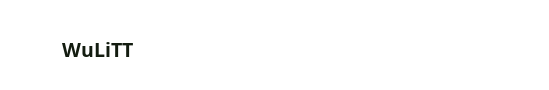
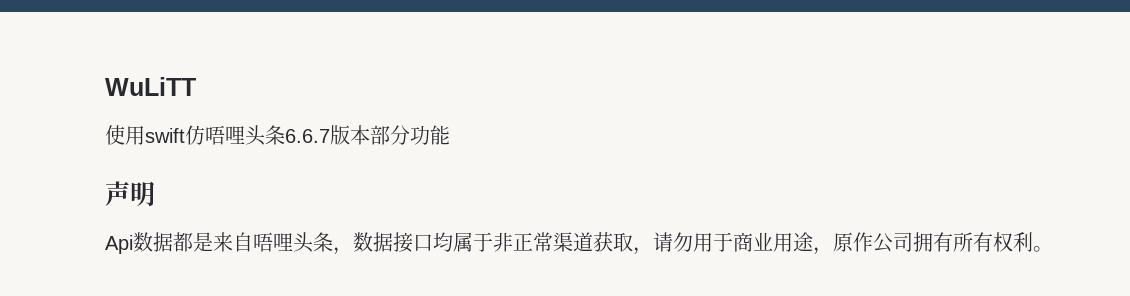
(133, 49) none -> [105,125,450,146] [105,181,155,206] [105,232,1053,255] // 使用swift仿唔哩头条6.6.7版本部分功能 // 声明 // Api数据都是来自唔哩头条，数据接口均属于非正常渠道获取，请勿用于商业用途，原作公司拥有所有权利。

